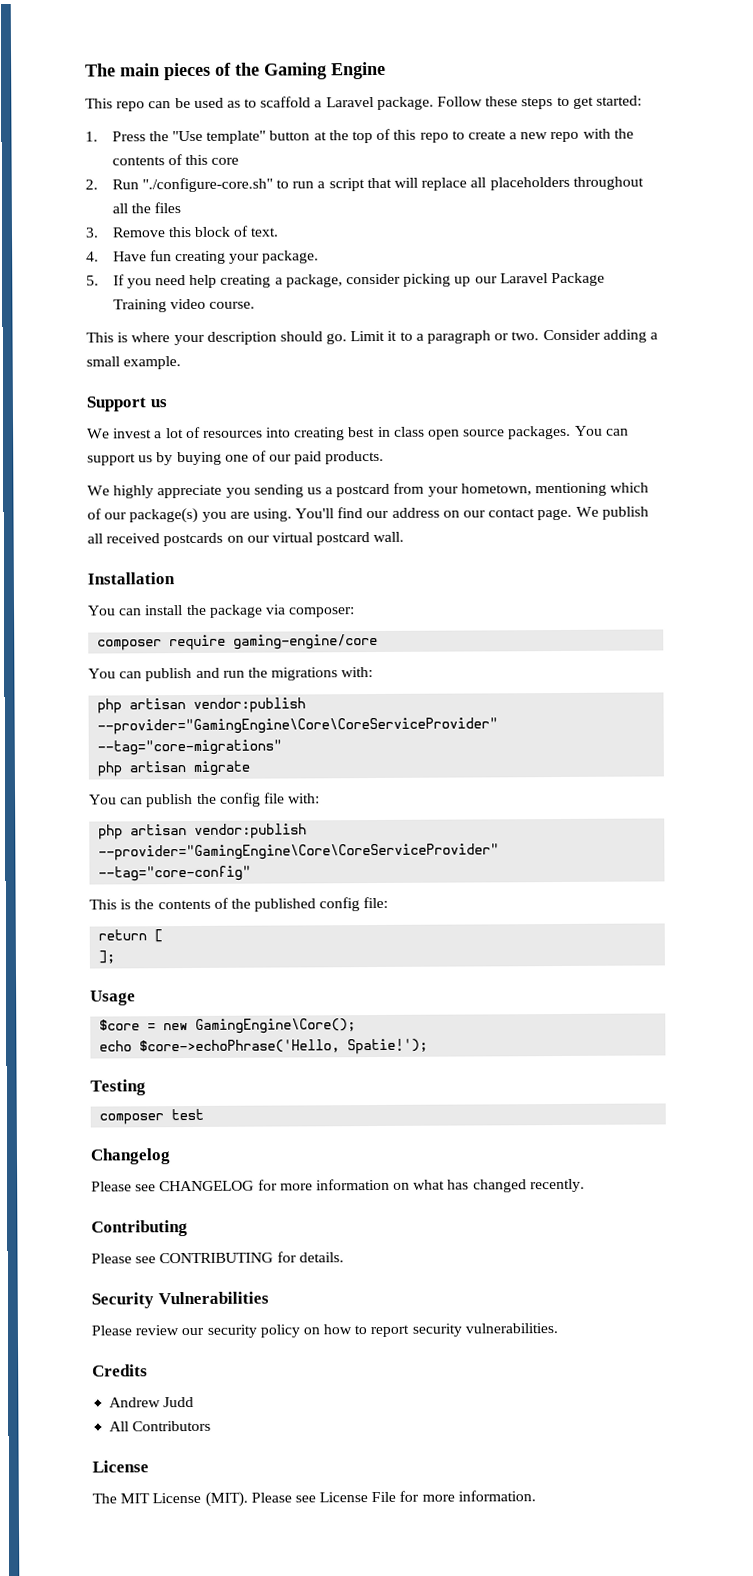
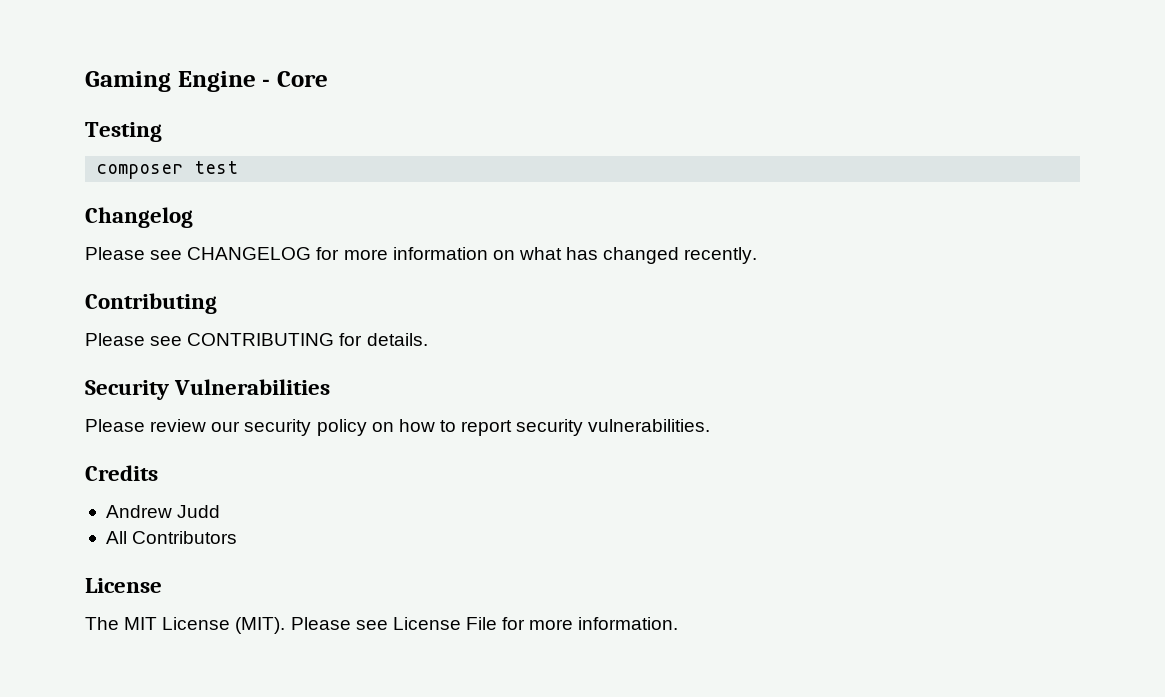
[85,61,386,81] [85,95,642,112] [85,128,634,144] [111,154,240,166] [85,176,644,193] [111,202,182,214] [85,225,280,238] [86,250,320,265] [86,272,605,289] [112,298,256,313] [86,329,658,346] [86,356,182,370] [86,396,167,412] [87,425,629,441] [87,450,385,466] [87,482,650,499] [87,506,649,524] [87,531,405,547] [87,572,175,585] [88,604,356,618] [97,633,379,651] [88,667,374,682] [97,697,307,714] [97,717,499,735] [97,739,283,756] [97,760,251,777] [89,792,321,808] [98,823,308,840] [98,843,500,861] [98,865,252,882] [89,896,389,912] [98,929,164,943] [98,950,116,964] [90,990,136,1006] [99,1018,357,1034] [99,1038,429,1055] The main pieces of the Gaming Engine // This repo can be used as to scaffold a Laravel package. Follow these steps to get started: // 1. Press the "Use template" button at the top of this repo to create a new repo with the contents of this core // 2. Run "./configure-core.sh" to run a script that will replace all placeholders throughout all the files // 3. Remove this block of text. // 4. Have fun creating your package. // 5. If you need help creating a package, consider picking up our Laravel Package Training video course. // This is where your description should go. Limit it to a paragraph or two. Consider adding a small example. // Support us // We invest a lot of resources into creating best in class open source packages. You can support us by buying one of our paid products. // We highly appreciate you sending us a postcard from your hometown, mentioning which of our package(s) you are using. You'll find our address on our contact page. We publish all received postcards on our virtual postcard wall. // Installation // You can install the package via composer: // composer require gaming-engine/core // You can publish and run the migrations with: // php artisan vendor:publish --provider="GamingEngine\Core\CoreServiceProvider" --tag="core-migrations" // php artisan migrate // You can publish the config file with: // php artisan vendor:publish --provider="GamingEngine\Core\CoreServiceProvider" --tag="core-config" // This is the contents of the published config file: // return [ // ]; // Usage // $core = new GamingEngine\Core(); // echo $core->echoPhrase('Hello, Spatie!'); -> [85,71,328,92] Gaming Engine - Core

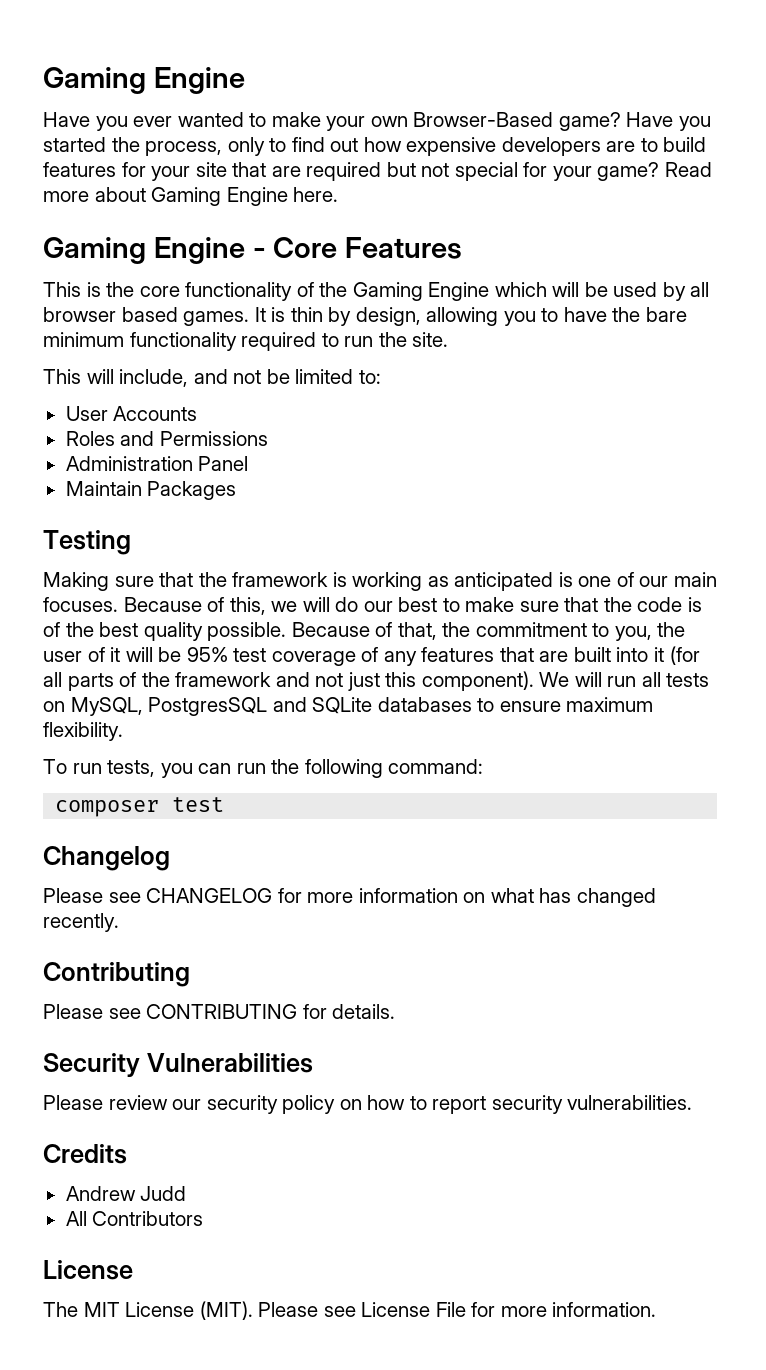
[85,71,328,92] [85,122,162,142] Gaming Engine - Core // Testing -> [43,67,245,94] [43,112,711,131] [43,137,707,156] [43,162,712,181] [43,187,339,206] [43,237,463,264] [43,282,710,301] [43,307,687,326] [43,332,449,351] [43,369,381,387] [65,406,198,421] [65,431,268,446] [65,456,249,471] [65,481,237,500] [43,530,131,555] [43,572,717,591] [43,597,703,615] [43,622,686,641] [43,646,700,666] [43,671,710,691] [43,697,654,716] [43,722,123,741] [43,759,484,778] Gaming Engine // Have you ever wanted to make your own Browser-Based game? Have you started the process, only to find out how expensive developers are to build features for your site that are required but not special for your game? Read more about Gaming Engine here. // Gaming Engine - Core Features // This is the core functionality of the Gaming Engine which will be used by all browser based games. It is thin by design, allowing you to have the bare minimum functionality required to run the site. // This will include, and not be limited to: // User Accounts // Roles and Permissions // Administration Panel // Maintain Packages // Testing // Making sure that the framework is working as anticipated is one of our main focuses. Because of this, we will do our best to make sure that the code is of the best quality possible. Because of that, the commitment to you, the user of it will be 95% test coverage of any features that are built into it (for all parts of the framework and not just this component). We will run all tests on MySQL, PostgresSQL and SQLite databases to ensure maximum flexibility. // To run tests, you can run the following command:

